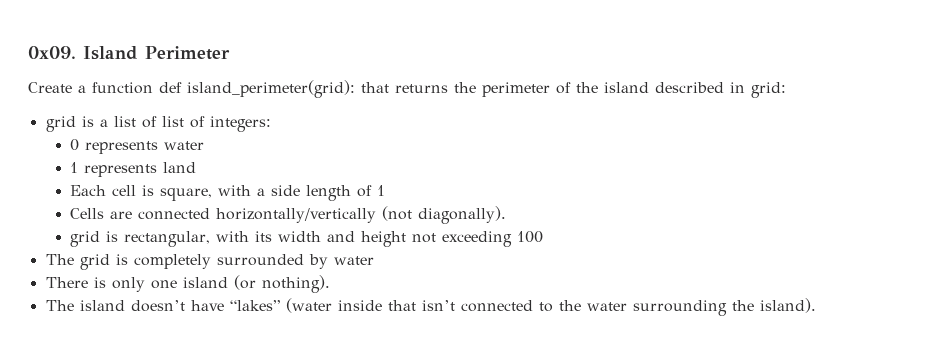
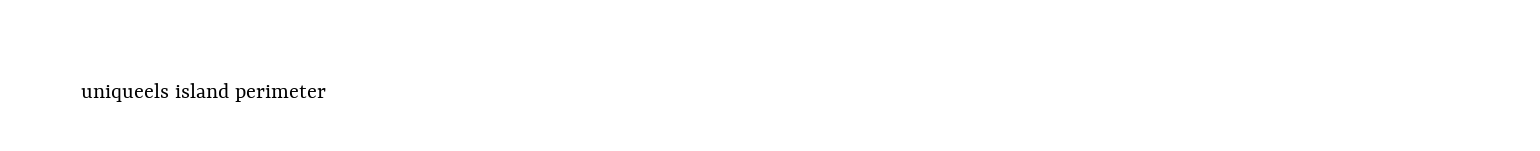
[28,46,230,60] [28,80,786,98] [45,116,271,132] [70,139,205,154] [70,162,197,177] [70,185,386,201] [70,206,507,224] [70,231,544,247] [45,254,374,270] [45,275,330,293] [45,298,816,316] 0x09. Island Perimeter // Create a function def island_perimeter(grid): that returns the perimeter of the island described in grid: // grid is a list of list of integers: // 0 represents water // 1 represents land // Each cell is square, with a side length of 1 // Cells are connected horizontally/vertically (not diagonally). // grid is rectangular, with its width and height not exceeding 100 // The grid is completely surrounded by water // There is only one island (or nothing). // The island doesn’t have “lakes” (water inside that isn’t connected to the water surrounding the island). -> [81,83,327,102] uniqueels island perimeter

